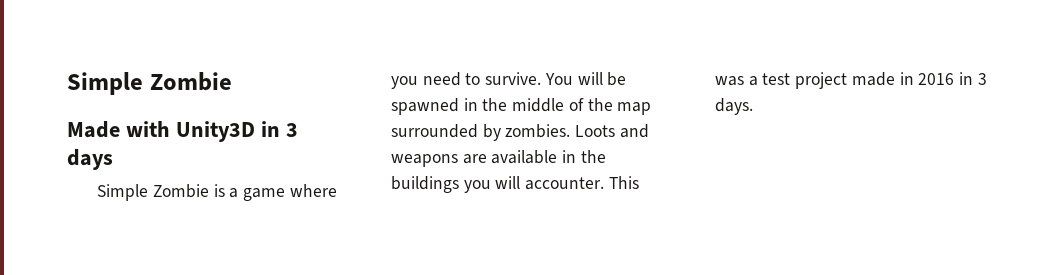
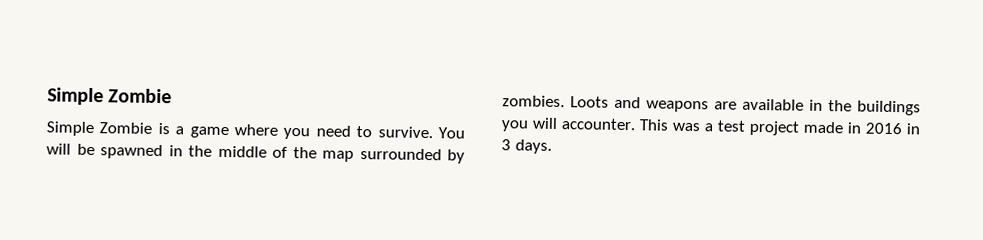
[67,72,232,95] [67,121,298,142] [67,149,113,170] Simple Zombie // Made with Unity3D in 3 days -> [47,87,173,106] Simple Zombie

